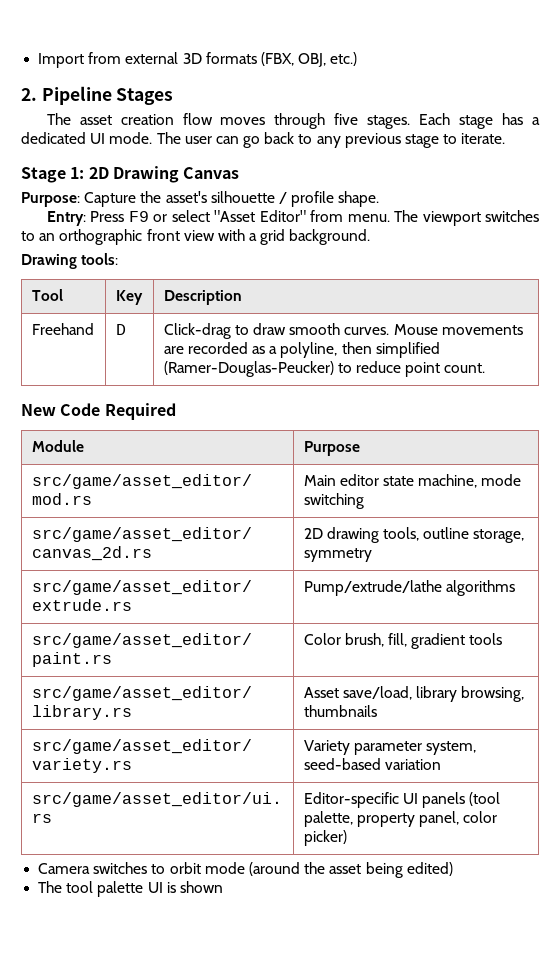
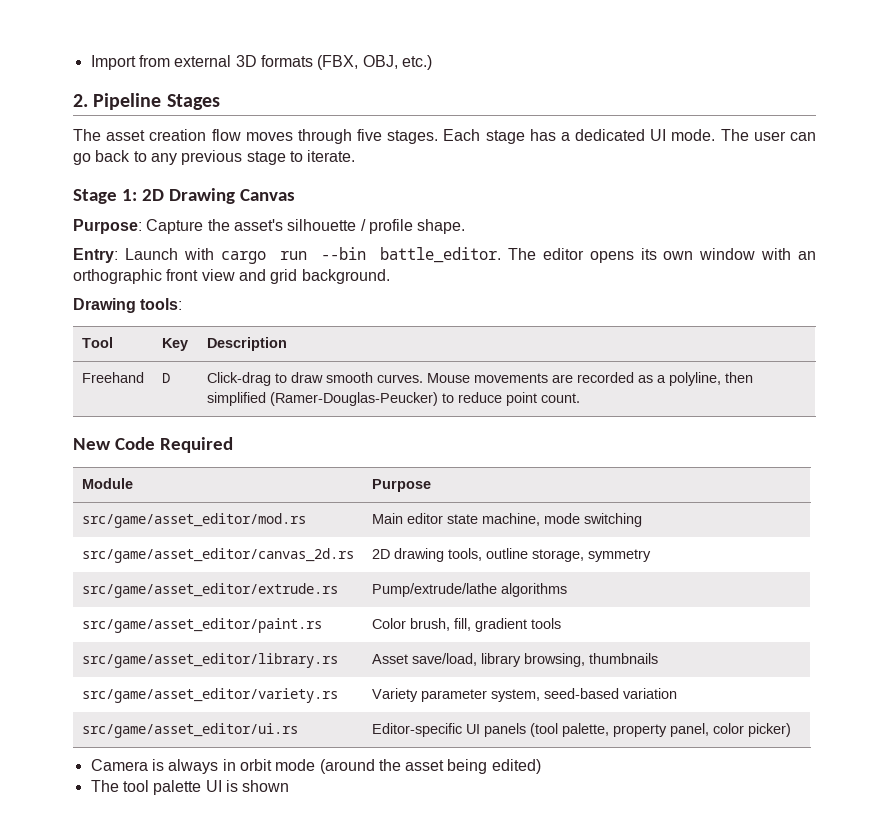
[90,210,539,226] [21,231,35,241] Press F9 or select "Asset Editor" from menu. The viewport switches to -> [124,247,792,264] Launch with cargo run --bin battle_editor. The editor opens its own window with
[217,229,258,241] with a -> [238,269,266,281] and
[93,862,166,874] switches to -> [151,759,236,774] is always in

